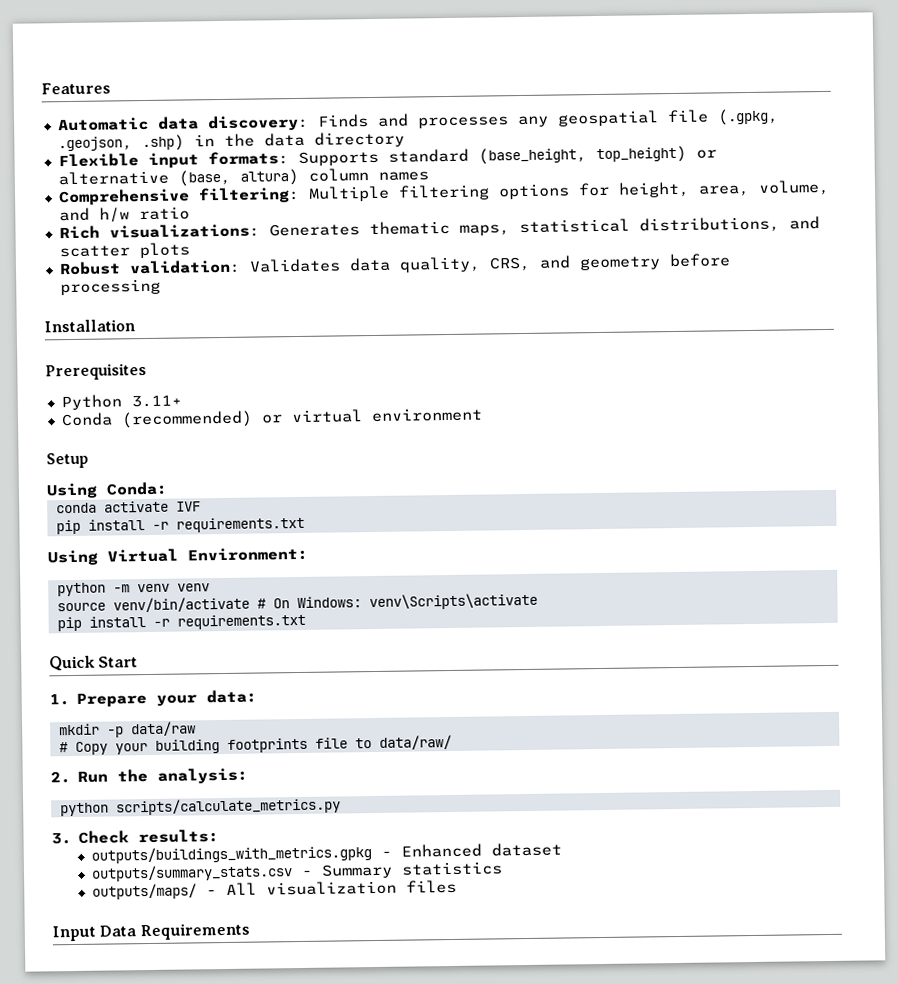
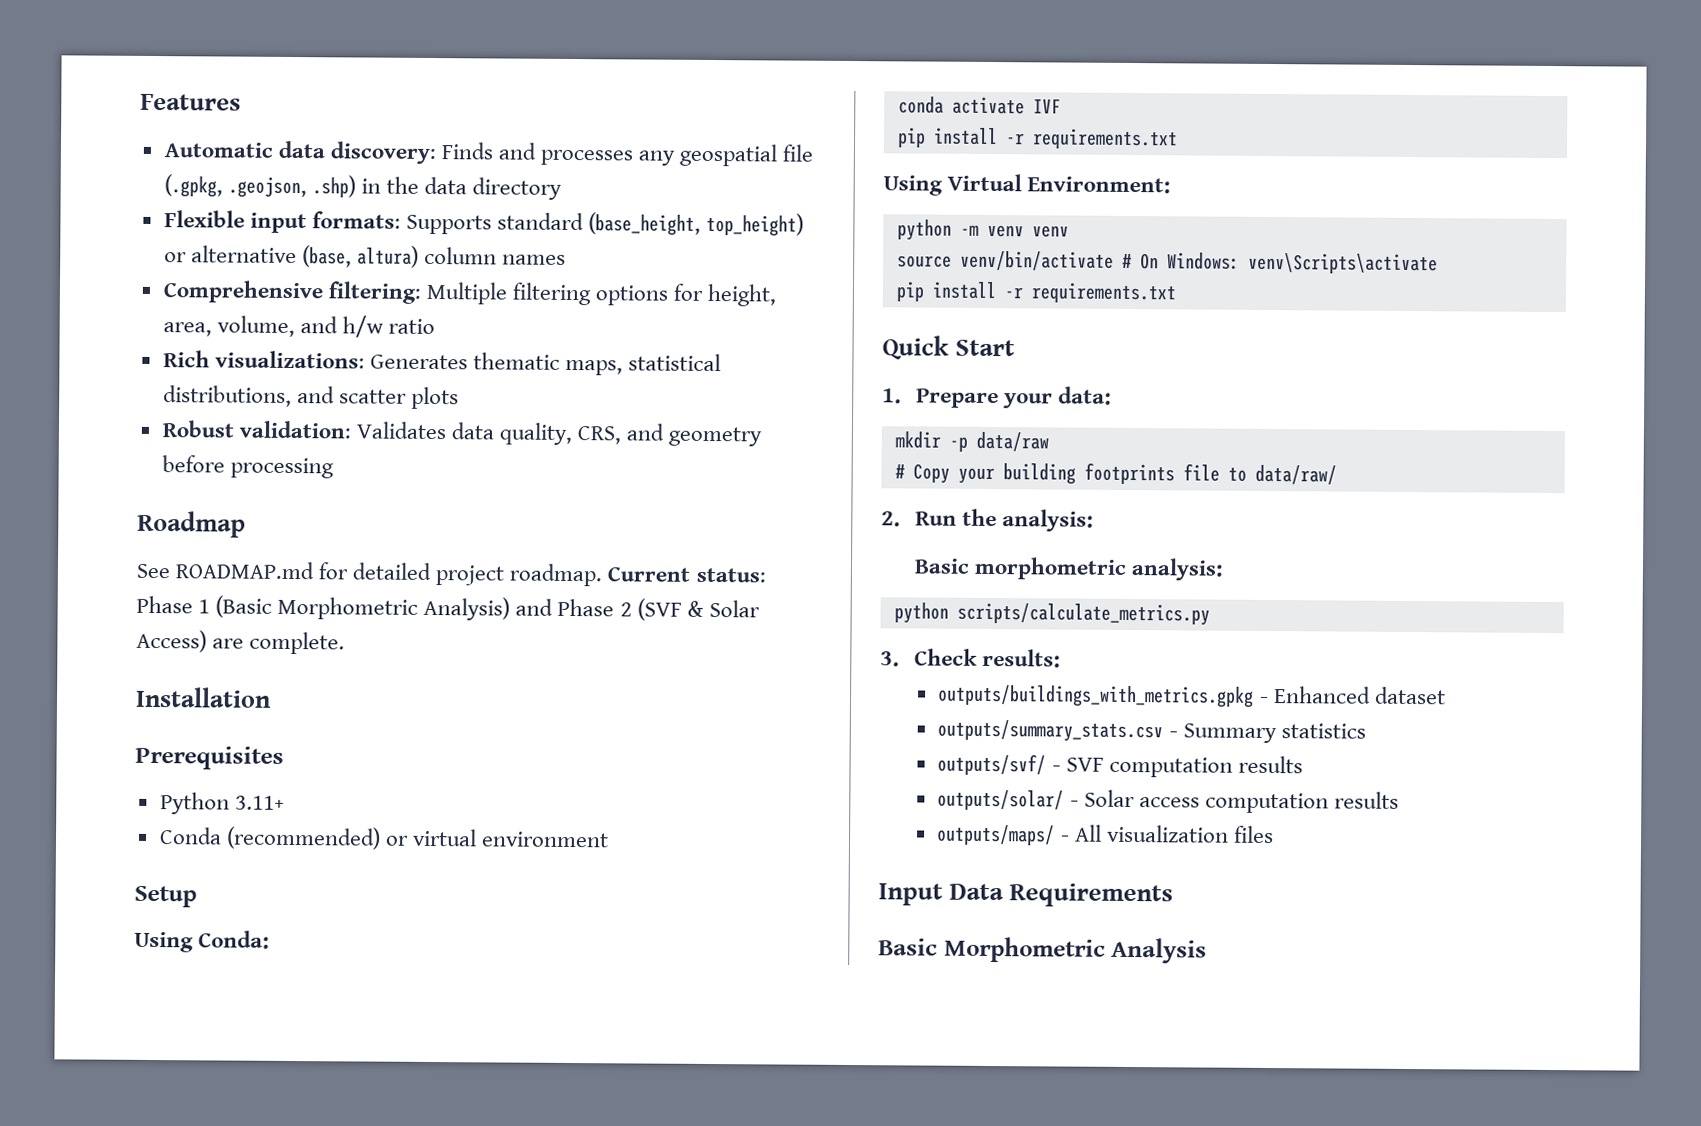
(161, 287) none -> [137,510,246,538] [136,561,766,587] [136,595,760,621] [136,629,346,655] // Roadmap // See ROADMAP.md for detailed project roadmap. Current status: Phase 1 (Basic Morphometric Analysis) and Phase 2 (SVF & Solar Access) are complete.
(249, 775) none -> [913,556,1224,581] // Basic morphometric analysis:
(504, 868) none -> [937,753,1303,778] [937,789,1399,814] // outputs/svf/ - SVF computation results // outputs/solar/ - Solar access computation results
(250, 931) none -> [878,936,1208,964] // Basic Morphometric Analysis

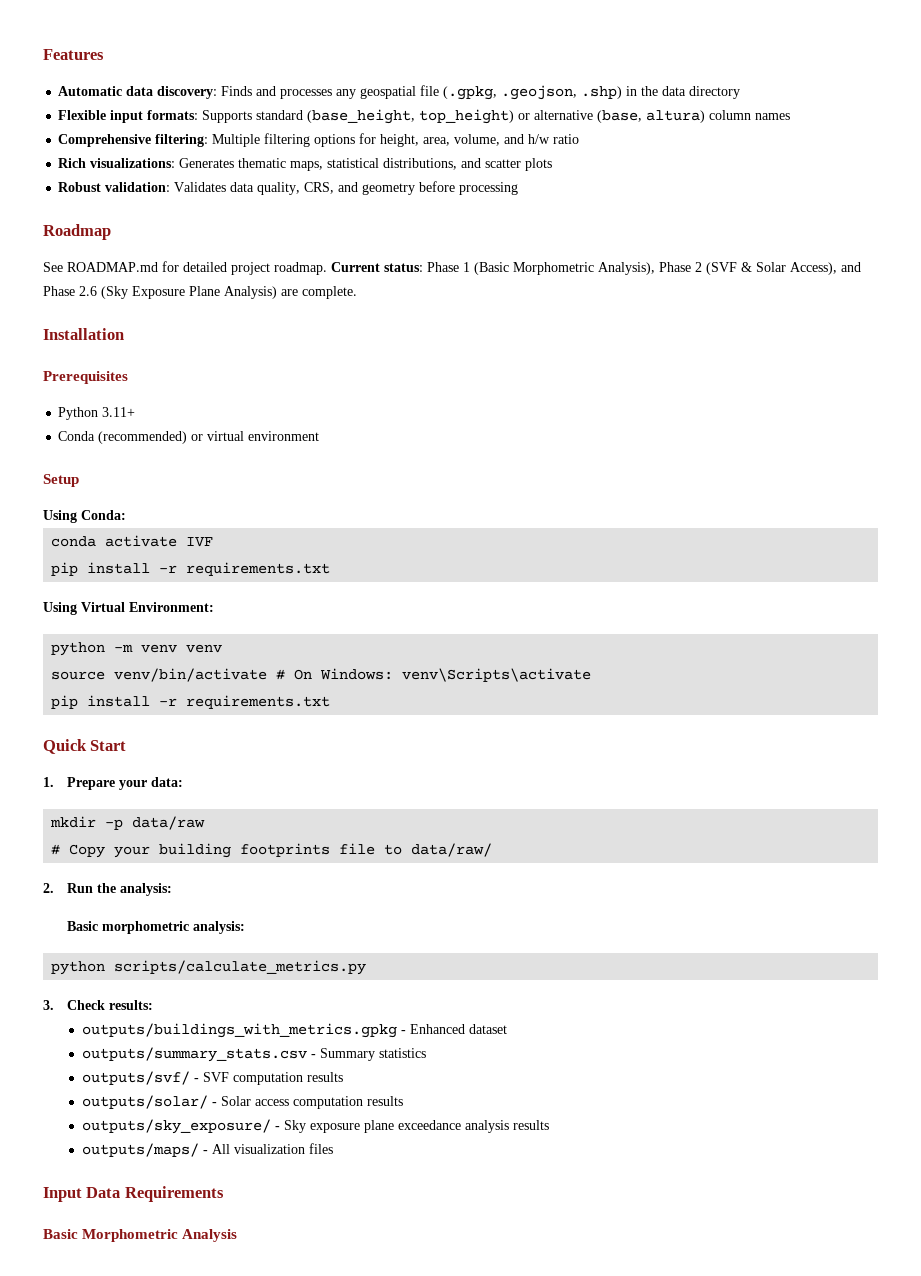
[423,596,554,621] Analysis) and -> [598,262,655,275] Analysis),
[136,629,207,653] Access) -> [790,262,861,275] [43,286,277,299] Access), and Phase 2.6 (Sky Exposure Plane Analysis)
(1399, 800) none -> [81,1119,549,1134] // outputs/sky_exposure/ - Sky exposure plane exceedance analysis results

